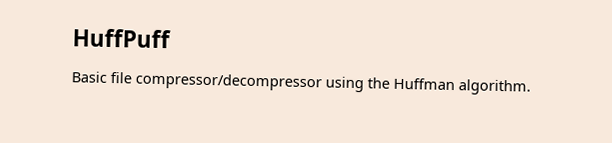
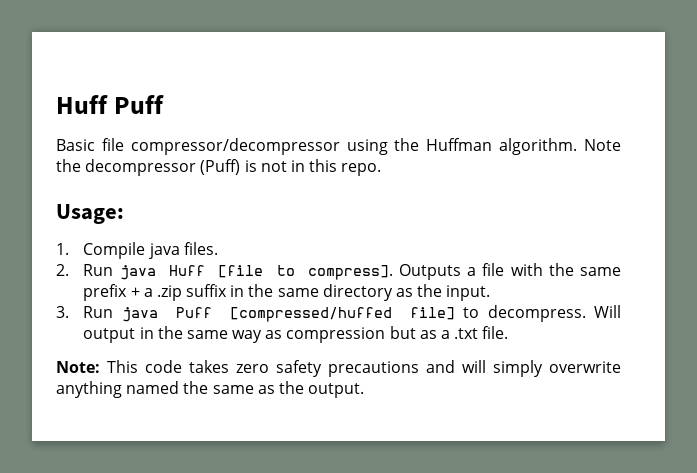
[72,28,171,49] HuffPuff -> [56,95,165,114] Huff Puff
(531, 87) none -> [583,139,621,151] [56,159,382,176] [56,204,124,224] [56,242,218,259] [56,263,621,280] [83,284,491,301] [56,305,621,322] [83,326,509,343] [56,360,621,377] [56,381,365,398] Note the decompressor (Puff) is not in this repo. // Usage: // 1. Compile java files. // 2. Run java Huff [file to compress]. Outputs a file with the same prefix + a .zip suffix in the same directory as the input. // 3. Run java Puff [compressed/huffed file] to decompress. Will output in the same way as compression but as a .txt file. // Note: This code takes zero safety precautions and will simply overwrite anything named the same as the output.

